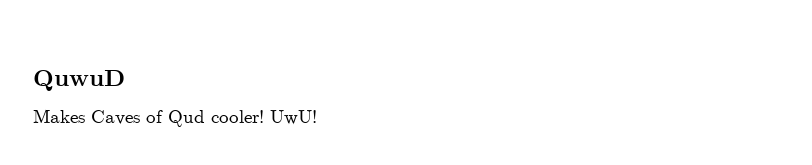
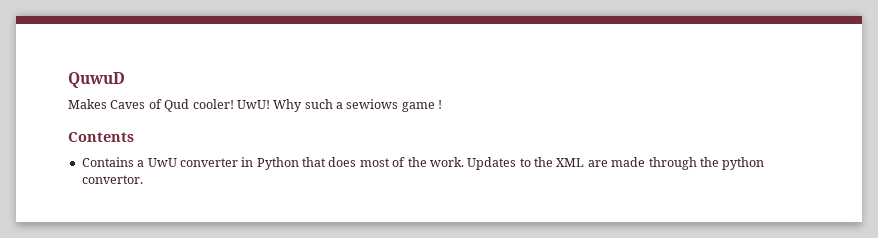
(317, 117) none -> [273,99,443,112] [68,132,134,142] [81,157,765,170] [81,175,143,184] Why such a sewiows game ! // Contents // Contains a UwU converter in Python that does most of the work. Updates to the XML are made through the python convertor.

